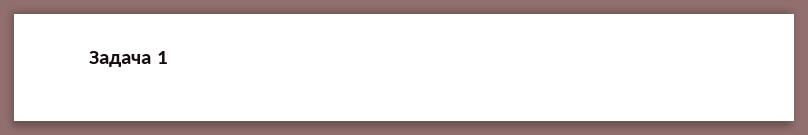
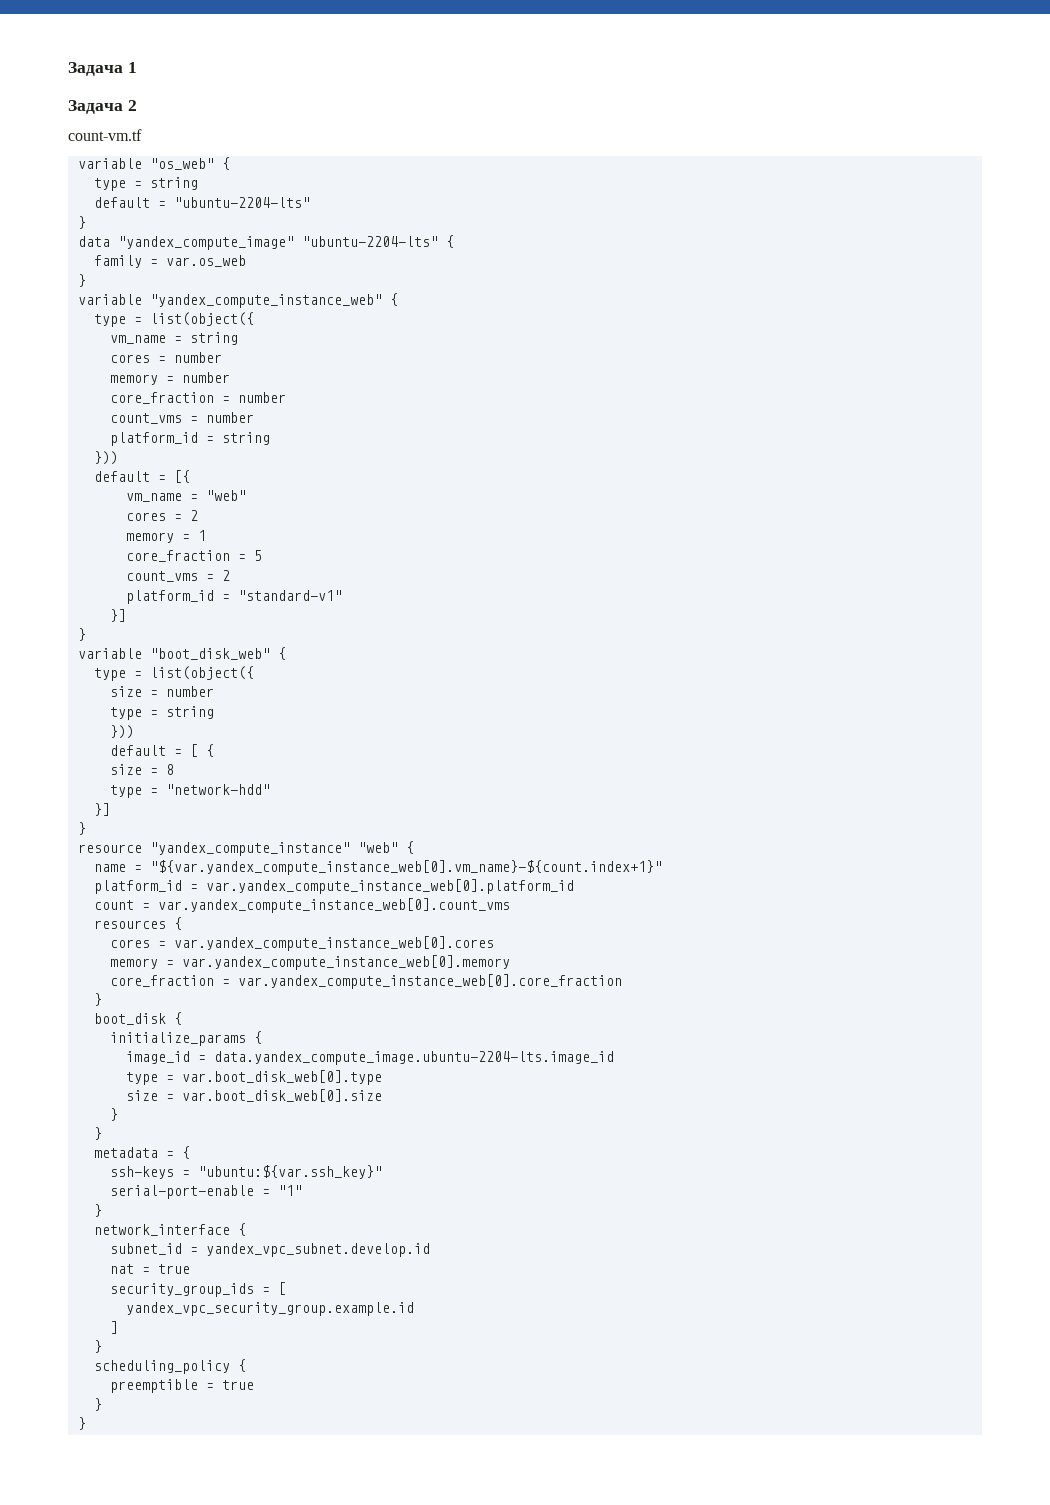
(168, 57) none -> [68,100,137,114] [68,129,142,141] [77,157,230,170] [93,177,198,191] [93,197,310,208] [77,216,86,229] [77,235,454,250] [93,255,246,268] [77,274,86,287] [77,293,398,308] [93,312,254,327] [109,332,238,345] [109,352,222,363] [109,372,230,385] [109,392,286,404] [109,412,254,424] [109,432,270,446] [93,451,118,465] [93,470,190,483] [125,490,246,502] [125,510,198,521] [125,530,206,543] [125,550,262,562] [125,570,230,582] [125,590,342,604] [109,609,126,622] [77,628,86,641] [77,647,286,660] [93,666,254,681] [109,686,214,697] [109,706,214,720] [109,725,134,739] [109,744,214,757] [109,764,174,775] [109,784,270,798] [93,803,110,816] [77,822,86,835] [77,841,414,856] [93,860,662,875] [93,879,574,894] [93,898,510,913] [93,917,182,930] [109,936,494,951] [109,955,510,970] [109,974,622,989] [93,993,102,1006] [93,1012,182,1025] [109,1031,262,1046] [125,1051,614,1065] [125,1070,382,1085] [125,1089,382,1102] [109,1108,118,1121] [93,1127,102,1140] [93,1146,190,1159] [109,1165,382,1179] [109,1185,302,1199] [93,1204,102,1217] [93,1223,246,1236] [109,1243,430,1257] [109,1264,190,1274] [109,1282,286,1297] [125,1302,414,1316] [109,1321,118,1334] [93,1340,102,1353] [93,1359,246,1374] [109,1379,254,1393] [93,1398,102,1411] [77,1417,86,1430] // Задача 2 // count-vm.tf // variable "os_web" { // type = string // default = "ubuntu-2204-lts" // } // data "yandex_compute_image" "ubuntu-2204-lts" { // family = var.os_web // } // variable "yandex_compute_instance_web" { // type = list(object({ // vm_name = string // cores = number // memory = number // core_fraction = number // count_vms = number // platform_id = string // })) // default = [{ // vm_name = "web" // cores = 2 // memory = 1 // core_fraction = 5 // count_vms = 2 // platform_id = "standard-v1" // }] // } // variable "boot_disk_web" { // type = list(object({ // size = number // type = string // })) // default = [ { // size = 8 // type = "network-hdd" // }] // } // resource "yandex_compute_instance" "web" { // name = "${var.yandex_compute_instance_web[0].vm_name}-${count.index+1}" // platform_id = var.yandex_compute_instance_web[0].platform_id // count = var.yandex_compute_instance_web[0].count_vms // resources { // cores = var.yandex_compute_instance_web[0].cores // memory = var.yandex_compute_instance_web[0].memory // core_fraction = var.yandex_compute_instance_web[0].core_fraction // } // boot_disk { // initialize_params { // image_id = data.yandex_compute_image.ubuntu-2204-lts.image_id // type = var.boot_disk_web[0].type // size = var.boot_disk_web[0].size // } // } // metadata = { // ssh-keys = "ubuntu:${var.ssh_key}" // serial-port-enable = "1" // } // network_interface { // subnet_id = yandex_vpc_subnet.develop.id // nat = true // security_group_ids = [ // yandex_vpc_security_group.example.id // ] // } // scheduling_policy { // preemptible = true // } // }

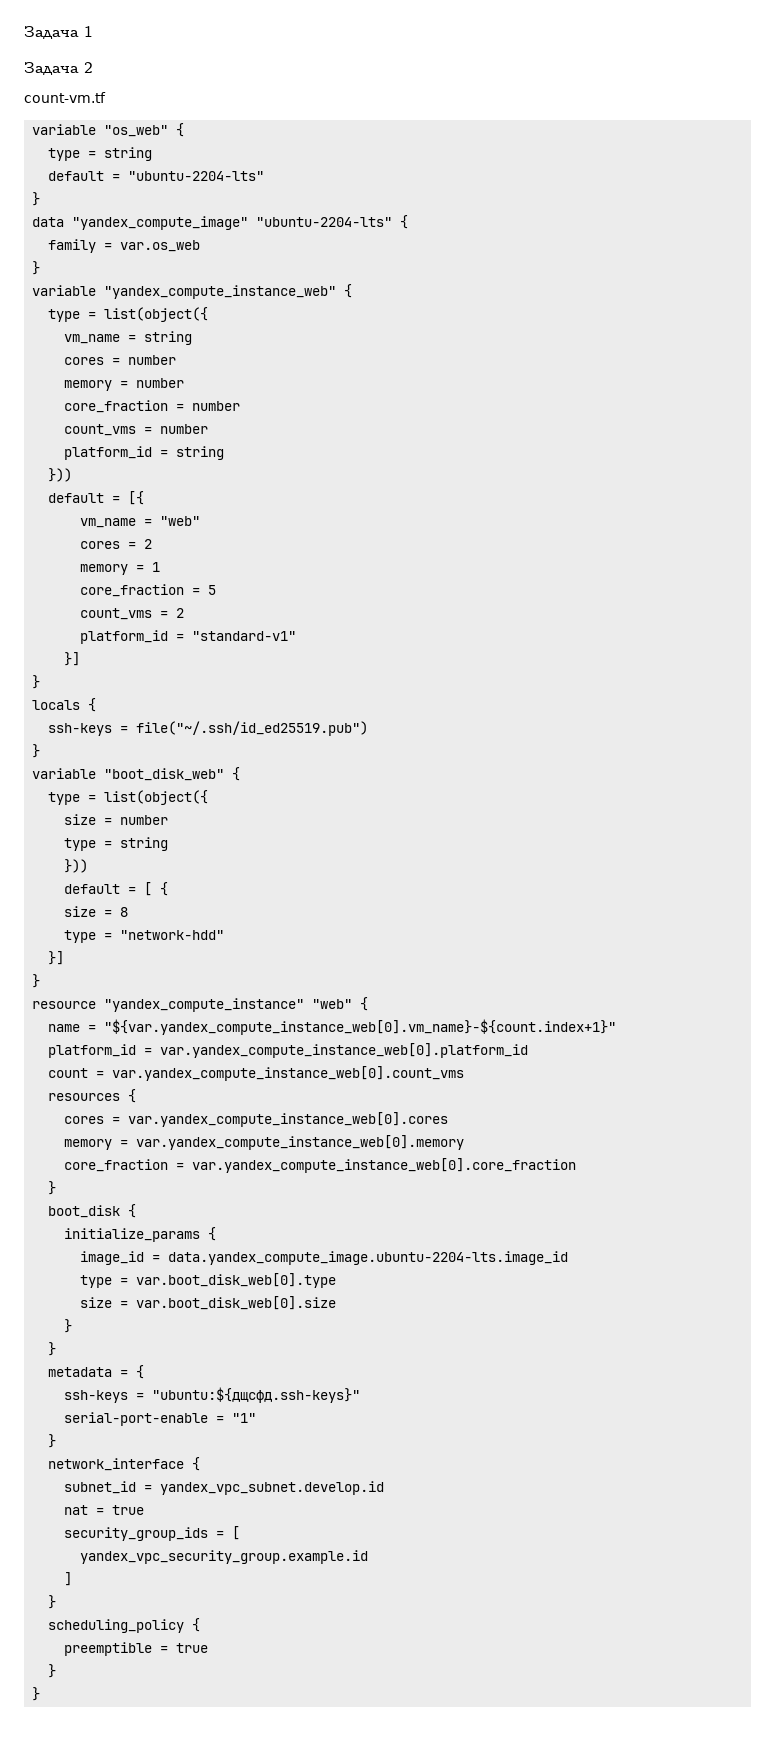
(86, 634) none -> [32,698,97,712] [48,721,369,736] [32,744,41,758] // locals { // ssh-keys = file("~/.ssh/id_ed25519.pub") // }
[197,1165,382,1179] "ubuntu:${var.ssh_key}" -> [152,1387,361,1403] "ubuntu:${дщсфд.ssh-keys}"

